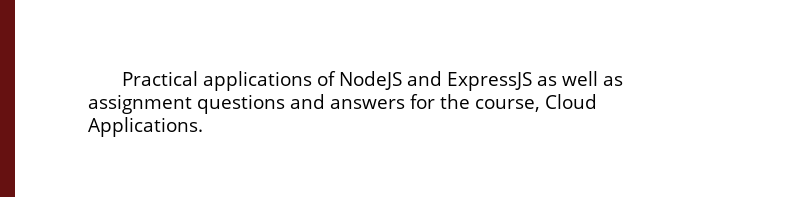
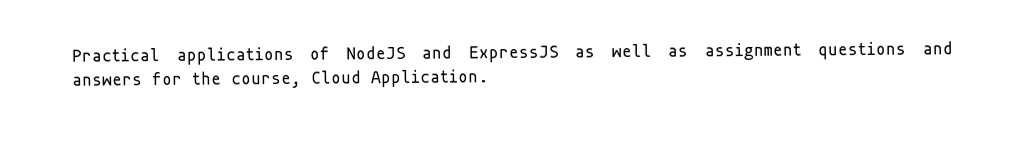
[88,117,203,137] Applications. -> [370,69,489,88] Application.

